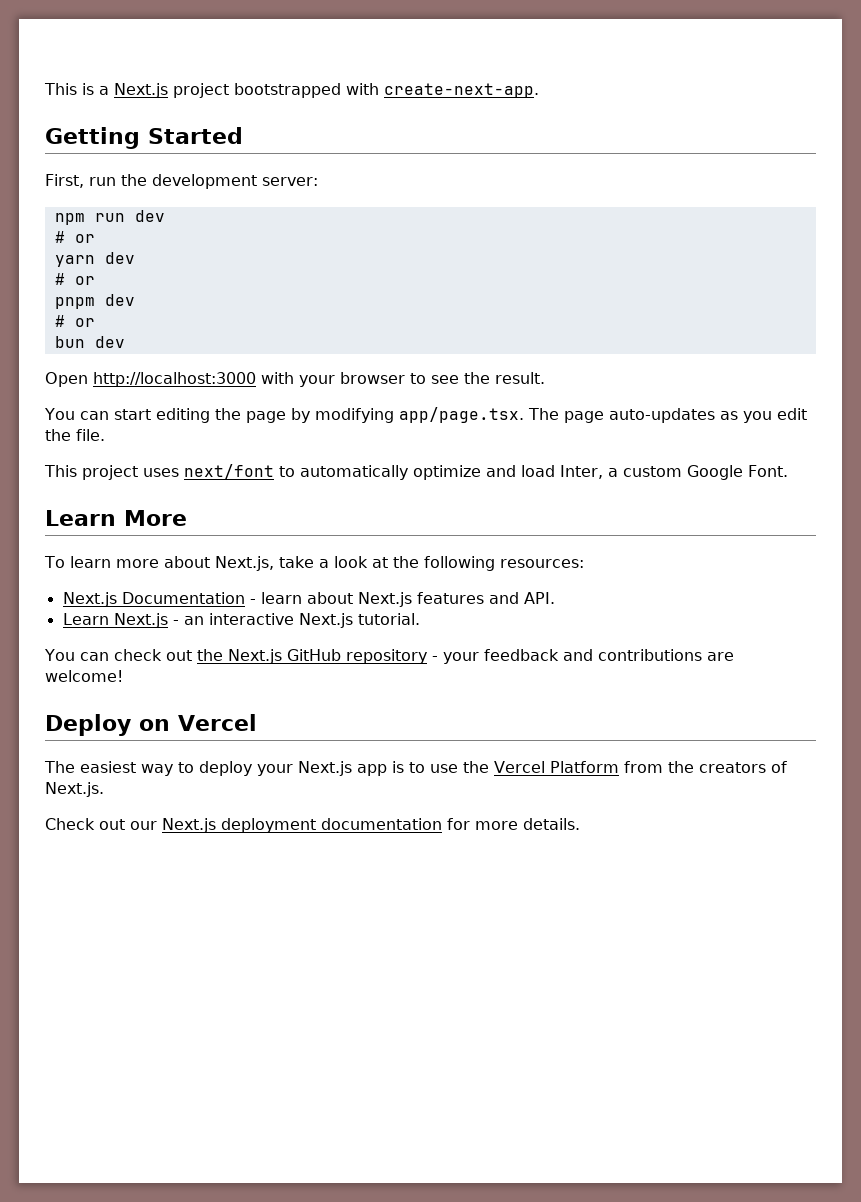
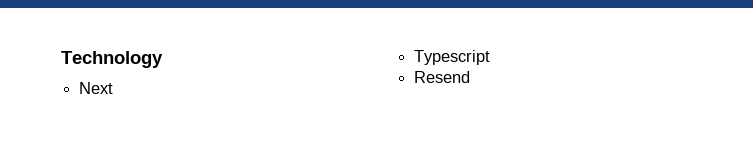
[44,83,539,98] [45,127,243,149] [45,174,318,189] [54,210,165,225] [54,231,95,243] [54,252,135,267] [54,273,95,285] [54,294,135,309] [54,315,95,327] [54,336,125,348] [45,372,545,387] [44,407,807,423] [45,429,105,441] [44,464,788,480] [45,510,187,526] [44,556,584,571] [62,592,555,607] [62,613,420,628] [44,649,734,664] [45,670,123,682] [45,714,257,736] [44,761,787,776] [45,782,104,797] [45,818,580,833] This is a Next.js project bootstrapped with create-next-app. // Getting Started // First, run the development server: // npm run dev // # or // yarn dev // # or // pnpm dev // # or // bun dev // Open http://localhost:3000 with your browser to see the result. // You can start editing the page by modifying app/page.tsx. The page auto-updates as you edit the file. // This project uses next/font to automatically optimize and load Inter, a custom Google Font. // Learn More // To learn more about Next.js, take a look at the following resources: // Next.js Documentation - learn about Next.js features and API. // Learn Next.js - an interactive Next.js tutorial. // You can check out the Next.js GitHub repository - your feedback and contributions are welcome! // Deploy on Vercel // The easiest way to deploy your Next.js app is to use the Vercel Platform from the creators of Next.js. // Check out our Next.js deployment documentation for more details. -> [61,51,163,68] [79,82,114,94] [414,50,491,65] [414,71,471,83] Technology // Next // Typescript // Resend

